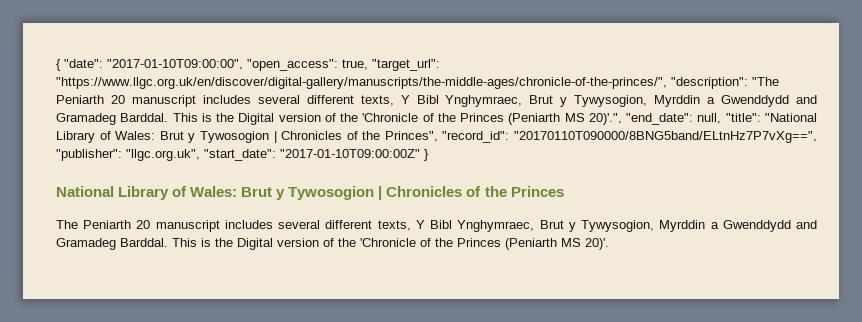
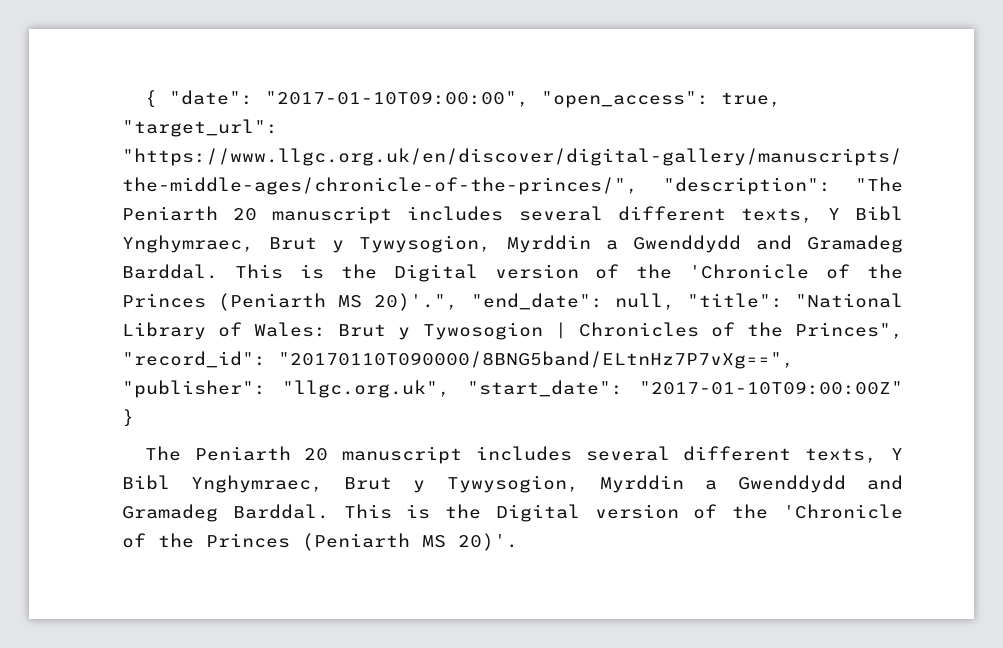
[56,186,564,200] // National Library of Wales: Brut y Tywosogion | Chronicles of the Princes -> (134, 418) none

